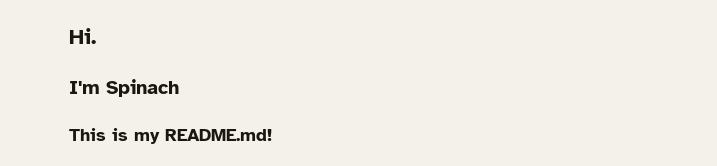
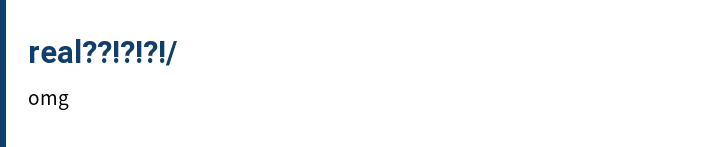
[69,28,96,44] [69,79,179,97] [69,128,272,144] Hi. // I'm Spinach // This is my README.md! -> [28,39,177,66] [28,94,69,110] real??!?!?!/ // omg

